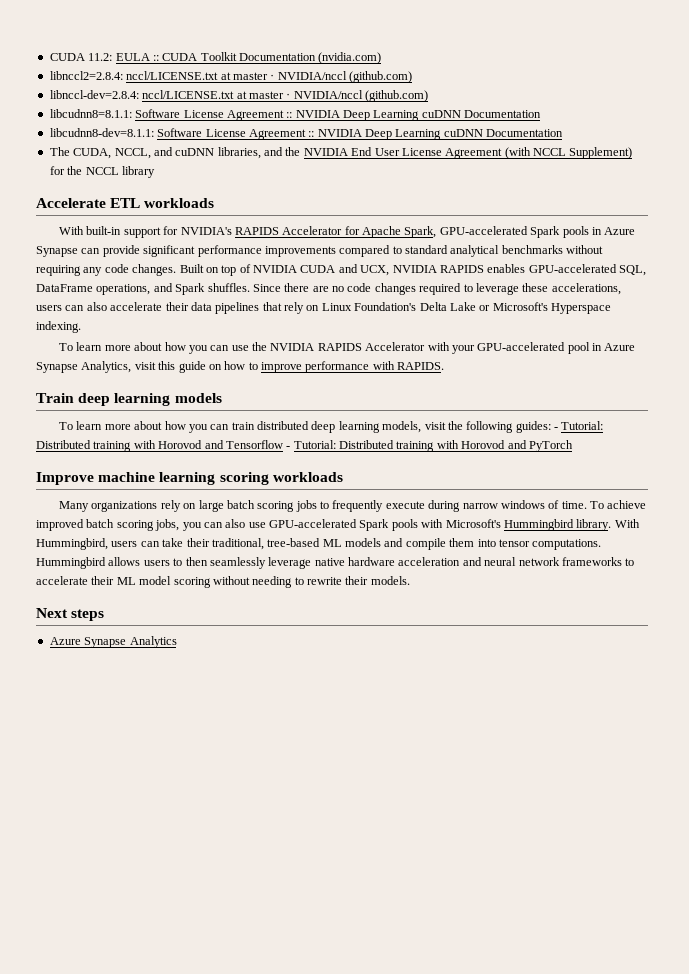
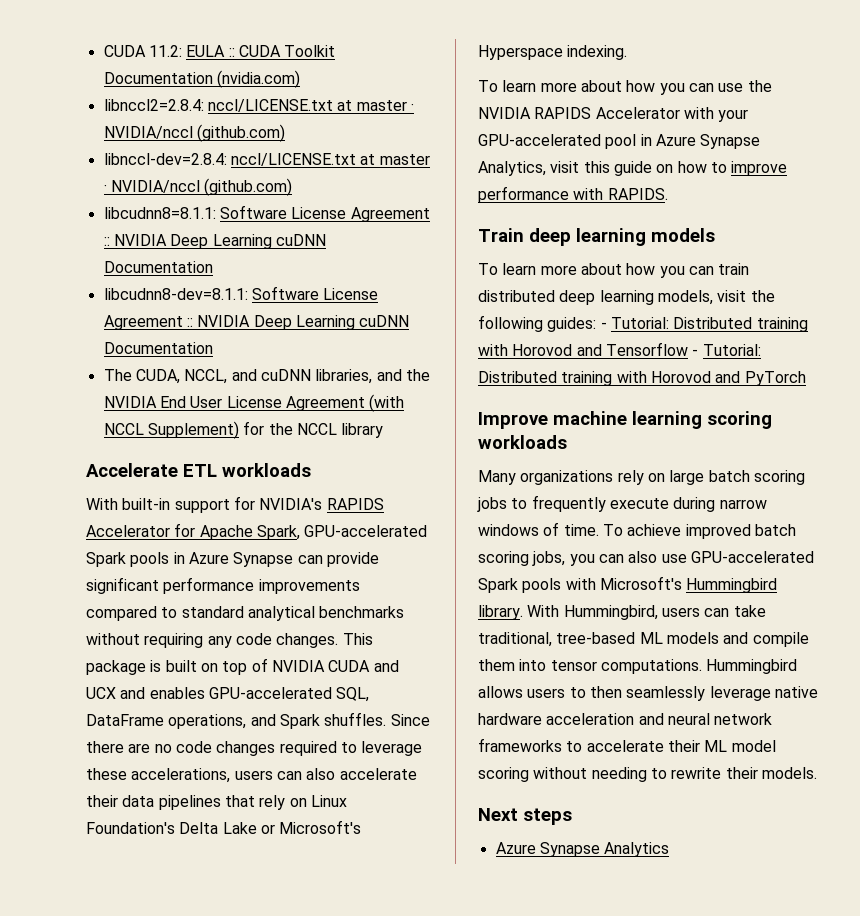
[179,264,204,273] Built -> [342,633,373,645] [86,660,197,675] This package is built
[360,265,484,276] UCX, NVIDIA RAPIDS -> [86,687,146,699] UCX and
[186,538,210,547] their -> (766, 611) none

